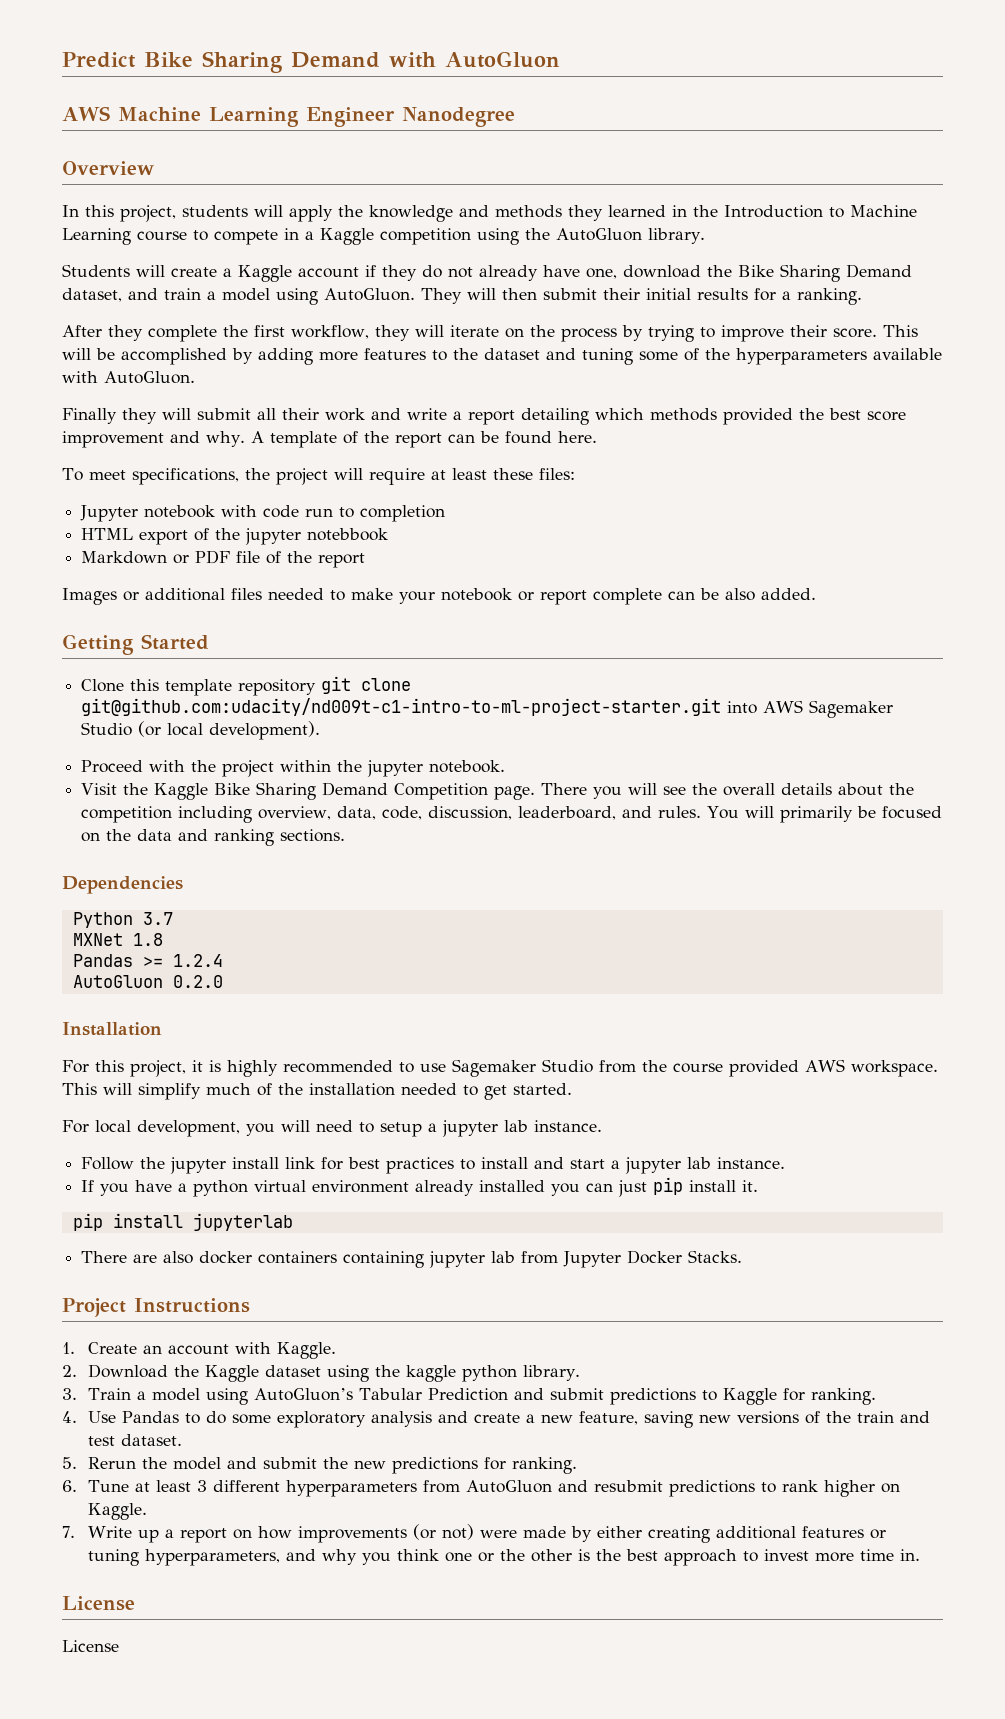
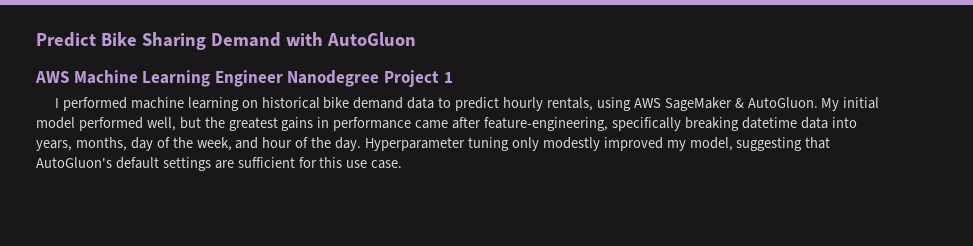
[62,161,154,175] [62,205,917,222] [62,228,705,245] [62,264,912,282] [62,288,862,305] [62,325,918,342] [62,348,942,365] [62,371,195,384] [62,408,906,425] [62,431,597,448] [62,468,575,485] [80,505,446,522] [81,528,389,545] [81,550,366,568] [62,588,816,605] [62,634,209,655] [81,676,412,696] [81,698,894,718] [81,721,321,740] [81,760,506,777] [81,782,915,800] [81,806,943,823] [81,829,346,846] [62,876,183,894] [72,912,173,928] [72,933,163,946] [72,954,223,967] [72,975,223,988] [62,1022,162,1036] [62,1059,938,1077] [62,1083,572,1100] [62,1120,602,1137] [81,1157,786,1174] [81,1177,759,1197] [72,1213,293,1231] [81,1250,743,1268] [62,1298,250,1317] [62,1342,337,1359] [62,1364,581,1382] [62,1388,877,1405] [62,1411,931,1428] [88,1434,183,1446] [62,1457,578,1474] [62,1480,901,1497] [88,1503,148,1520] [62,1524,887,1543] [88,1549,921,1566] [62,1596,135,1611] [62,1640,119,1652] // Overview // In this project, students will apply the knowledge and methods they learned in the Introduction to Machine Learning course to compete in a Kaggle competition using the AutoGluon library. // Students will create a Kaggle account if they do not already have one, download the Bike Sharing Demand dataset, and train a model using AutoGluon. They will then submit their initial results for a ranking. // After they complete the first workflow, they will iterate on the process by trying to improve their score. This will be accomplished by adding more features to the dataset and tuning some of the hyperparameters available with AutoGluon. // Finally they will submit all their work and write a report detailing which methods provided the best score improvement and why. A template of the report can be found here. // To meet specifications, the project will require at least these files: // Jupyter notebook with code run to completion // HTML export of the jupyter notebbook // Markdown or PDF file of the report // Images or additional files needed to make your notebook or report complete can be also added. // Getting Started // Clone this template repository git clone git@github.com:udacity/nd009t-c1-intro-to-ml-project-starter.git into AWS Sagemaker Studio (or local development). // Proceed with the project within the jupyter notebook. // Visit the Kaggle Bike Sharing Demand Competition page. There you will see the overall details about the competition including overview, data, code, discussion, leaderboard, and rules. You will primarily be focused on the data and ranking sections. // Dependencies // Python 3.7 // MXNet 1.8 // Pandas >= 1.2.4 // AutoGluon 0.2.0 // Installation // For this project, it is highly recommended to use Sagemaker Studio from the course provided AWS workspace. This will simplify much of the installation needed to get started. // For local development, you will need to setup a jupyter lab instance. // Follow the jupyter install link for best practices to install and start a jupyter lab instance. // If you have a python virtual environment already installed you can just pip install it. // pip install jupyterlab // There are also docker containers containing jupyter lab from Jupyter Docker Stacks. // Project Instructions // 1. Create an account with Kaggle. // 2. Download the Kaggle dataset using the kaggle python library. // 3. Train a model using AutoGluon’s Tabular Prediction and submit predictions to Kaggle for ranking. // 4. Use Pandas to do some exploratory analysis and create a new feature, saving new versions of the train and test dataset. // 5. Rerun the model and submit the new predictions for ranking. // 6. Tune at least 3 different hyperparameters from AutoGluon and resubmit predictions to rank higher on Kaggle. // 7. Write up a report on how improvements (or not) were made by either creating additional features or tuning hyperparameters, and why you think one or the other is the best approach to invest more time in. // License // License -> [383,70,453,87] [54,97,880,111] [36,117,857,131] [36,137,831,151] [36,157,403,171] Project 1 // I performed machine learning on historical bike demand data to predict hourly rentals, using AWS SageMaker & AutoGluon. My initial model performed well, but the greatest gains in performance came after feature-engineering, specifically breaking datetime data into years, months, day of the week, and hour of the day. Hyperparameter tuning only modestly improved my model, suggesting that AutoGluon's default settings are sufficient for this use case.

